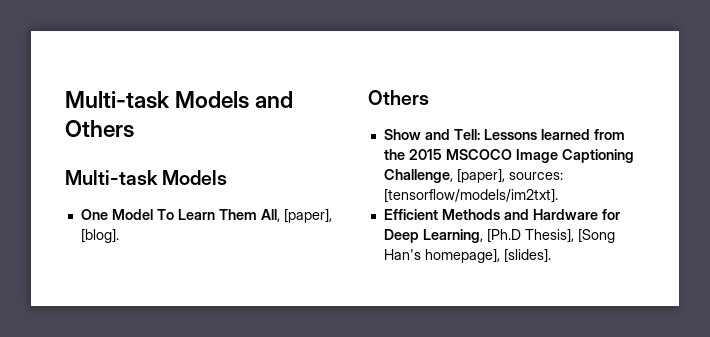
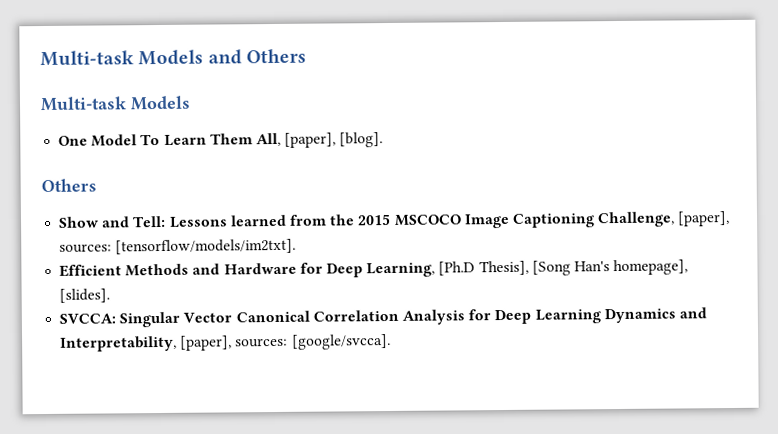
(551, 255) none -> [59,307,707,328] [60,333,391,352] // SVCCA: Singular Vector Canonical Correlation Analysis for Deep Learning Dynamics and Interpretability, [paper], sources: [google/svcca].

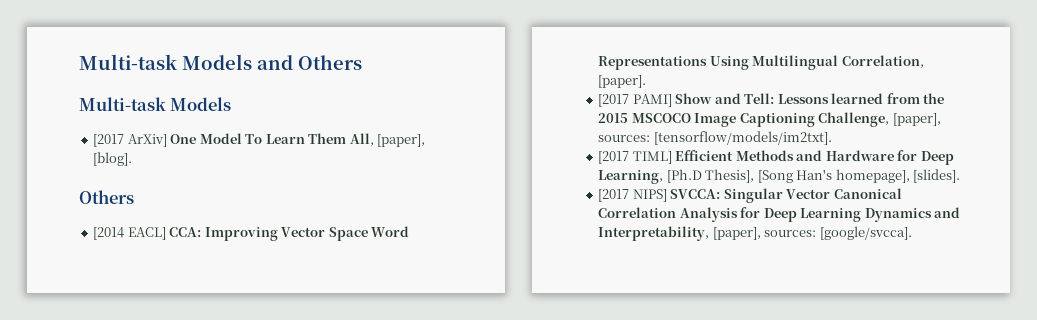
(191, 103) none -> [93,134,167,147] [2017 ArXiv]
(97, 185) none -> [93,226,410,241] [598,55,924,70] [598,75,647,88] [598,94,672,107] [2014 EACL] CCA: Improving Vector Space Word Representations Using Multilingual Correlation, [paper]. // [2017 PAMI]
(297, 246) none -> [598,151,672,164] [2017 TIML]
(111, 295) none -> [598,189,667,202] [2017 NIPS]

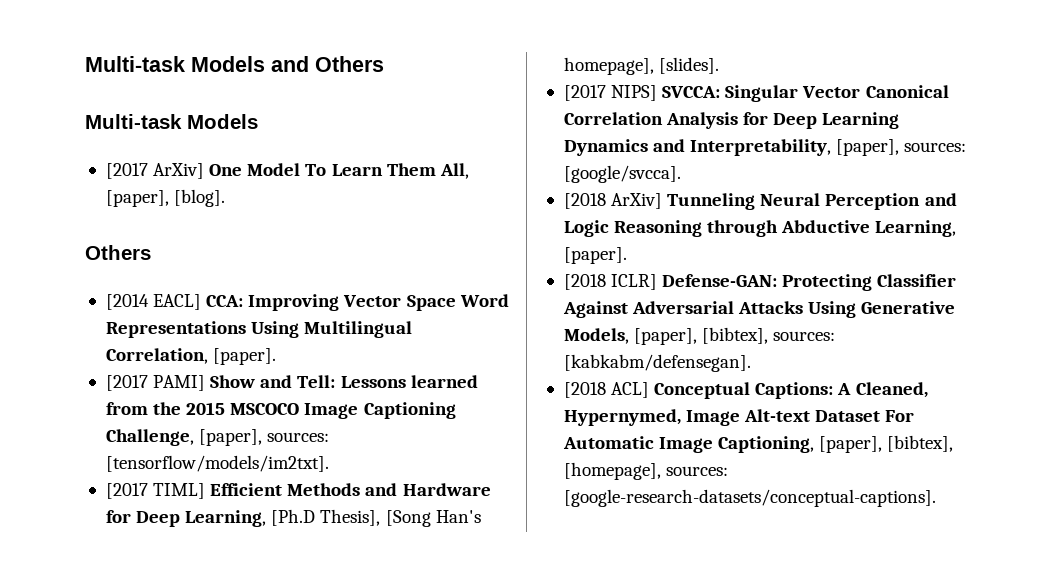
(912, 233) none -> [563,193,957,210] [563,220,957,237] [563,247,627,264] [563,274,957,291] [562,301,956,318] [563,327,836,345] [563,354,751,372] [563,382,928,399] [563,409,915,426] [562,435,954,453] [563,462,729,480] [563,489,936,507] // [2018 ArXiv] Tunneling Neural Perception and Logic Reasoning through Abductive Learning, [paper]. // [2018 ICLR] Defense-GAN: Protecting Classifier Against Adversarial Attacks Using Generative Models, [paper], [bibtex], sources: [kabkabm/defensegan]. // [2018 ACL] Conceptual Captions: A Cleaned, Hypernymed, Image Alt-text Dataset For Automatic Image Captioning, [paper], [bibtex], [homepage], sources: [google-research-datasets/conceptual-captions].

